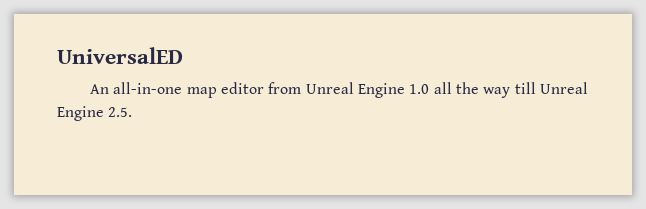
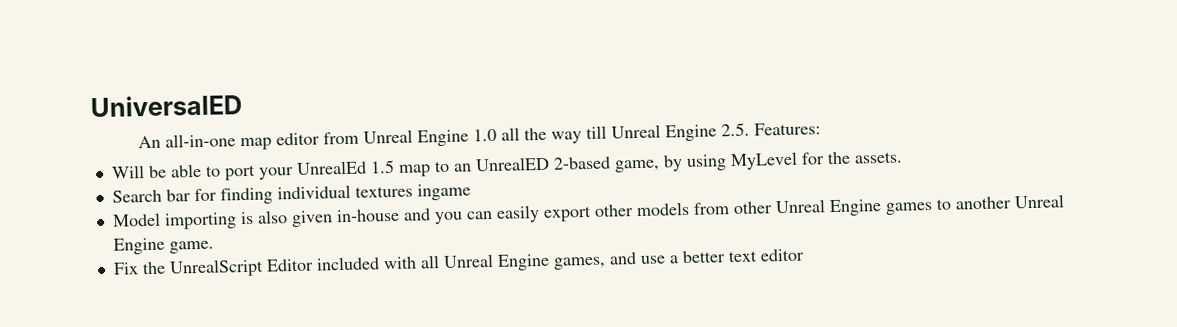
(133, 112) none -> [753,122,821,136] [110,151,903,181] [111,183,471,205] [111,194,1064,230] [112,237,214,255] [112,248,805,278] Features: // Will be able to port your UnrealEd 1.5 map to an UnrealED 2-based game, by using MyLevel for the assets. // Search bar for finding individual textures ingame // Model importing is also given in-house and you can easily export other models from other Unreal Engine games to another Unreal Engine game. // Fix the UnrealScript Editor included with all Unreal Engine games, and use a better text editor

